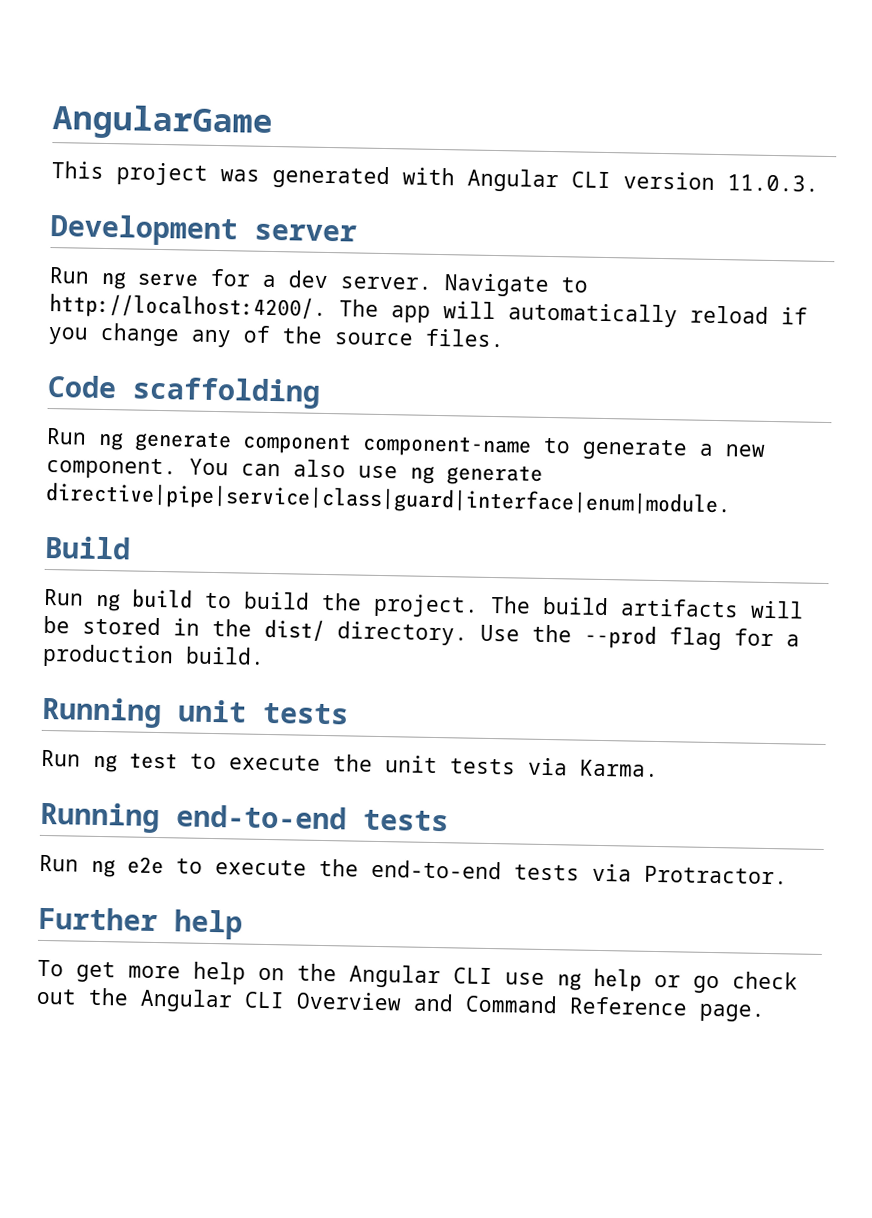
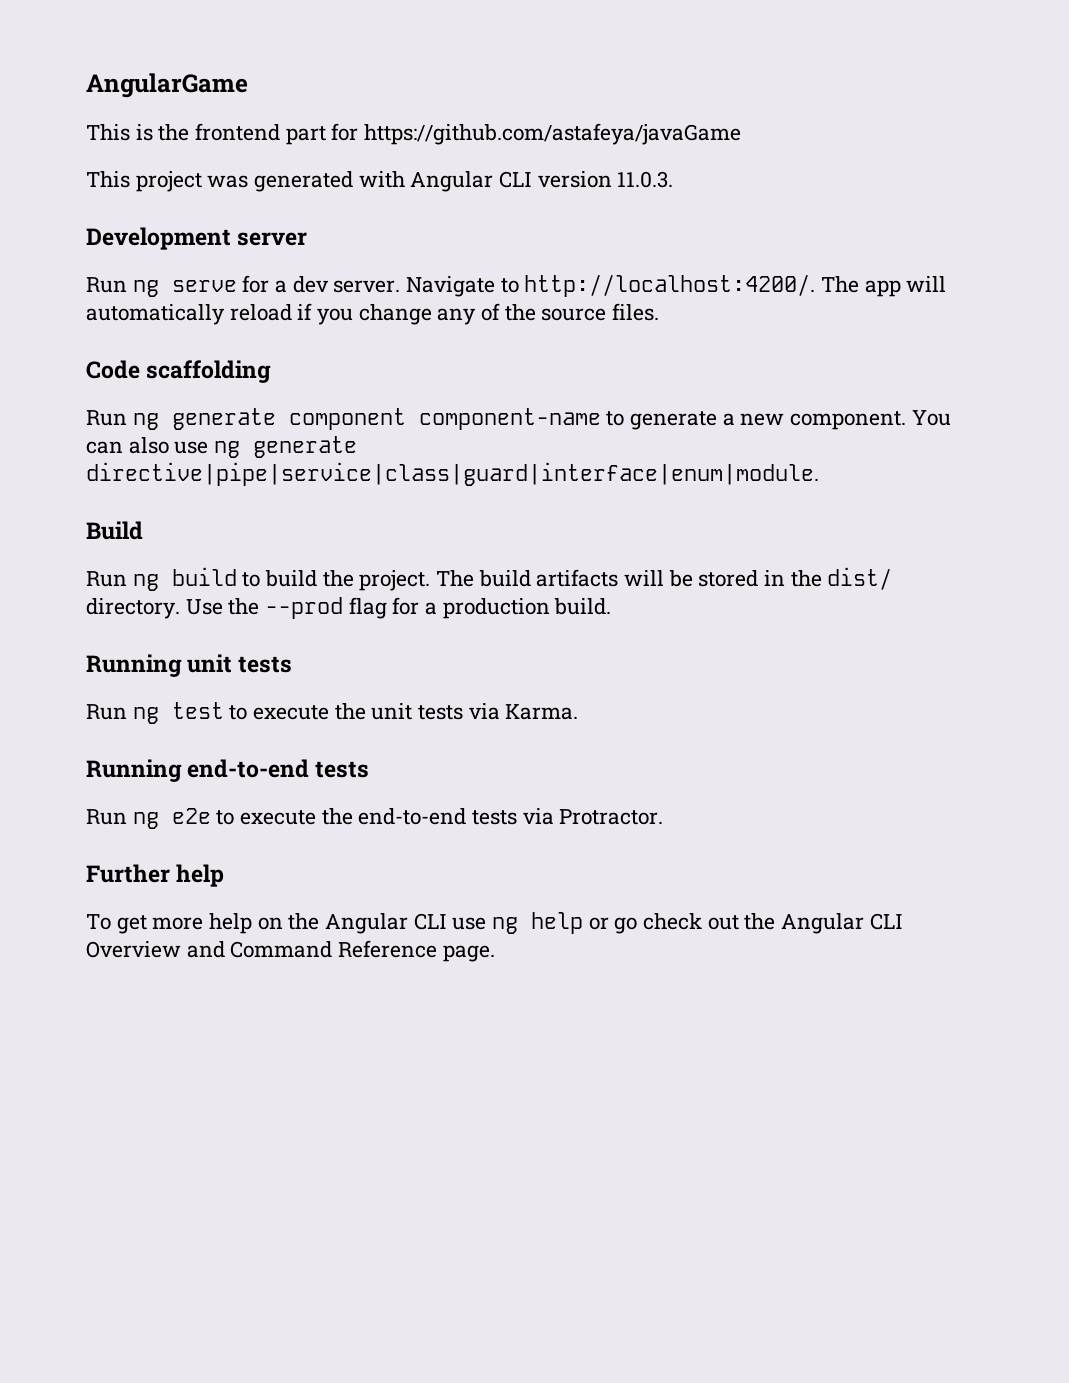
(273, 122) none -> [86,123,742,145] // This is the frontend part for https://github.com/astafeya/javaGame

